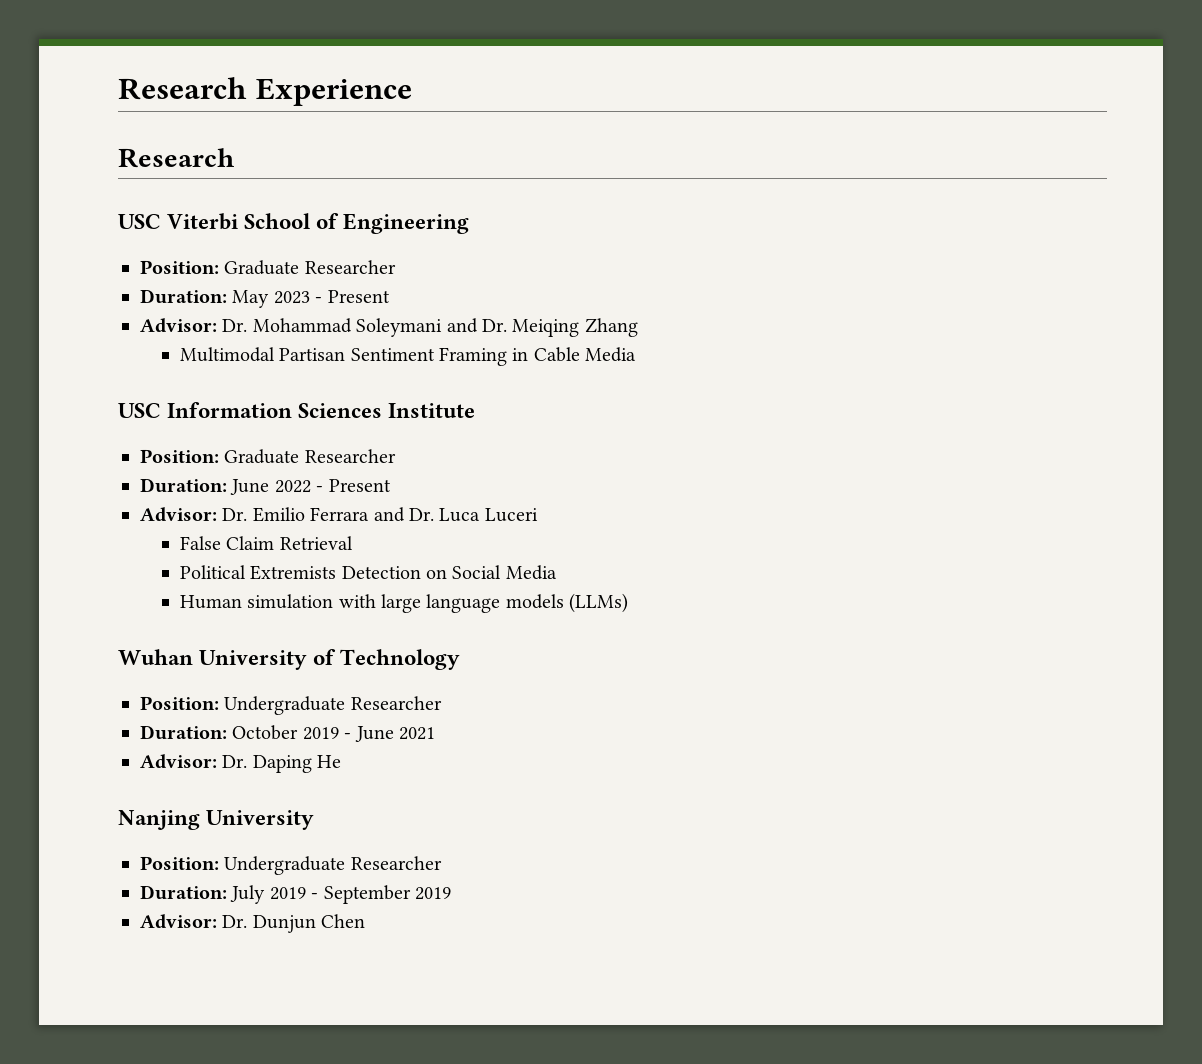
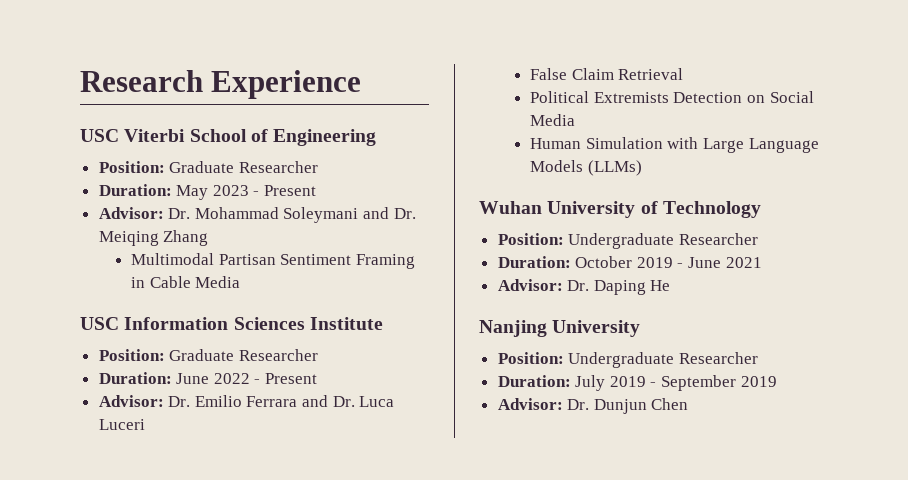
[118,148,235,168] // Research -> (362, 84) none
[247,594,564,613] simulation with large language models -> [585,137,819,153] [530,160,584,172] Simulation with Large Language Models

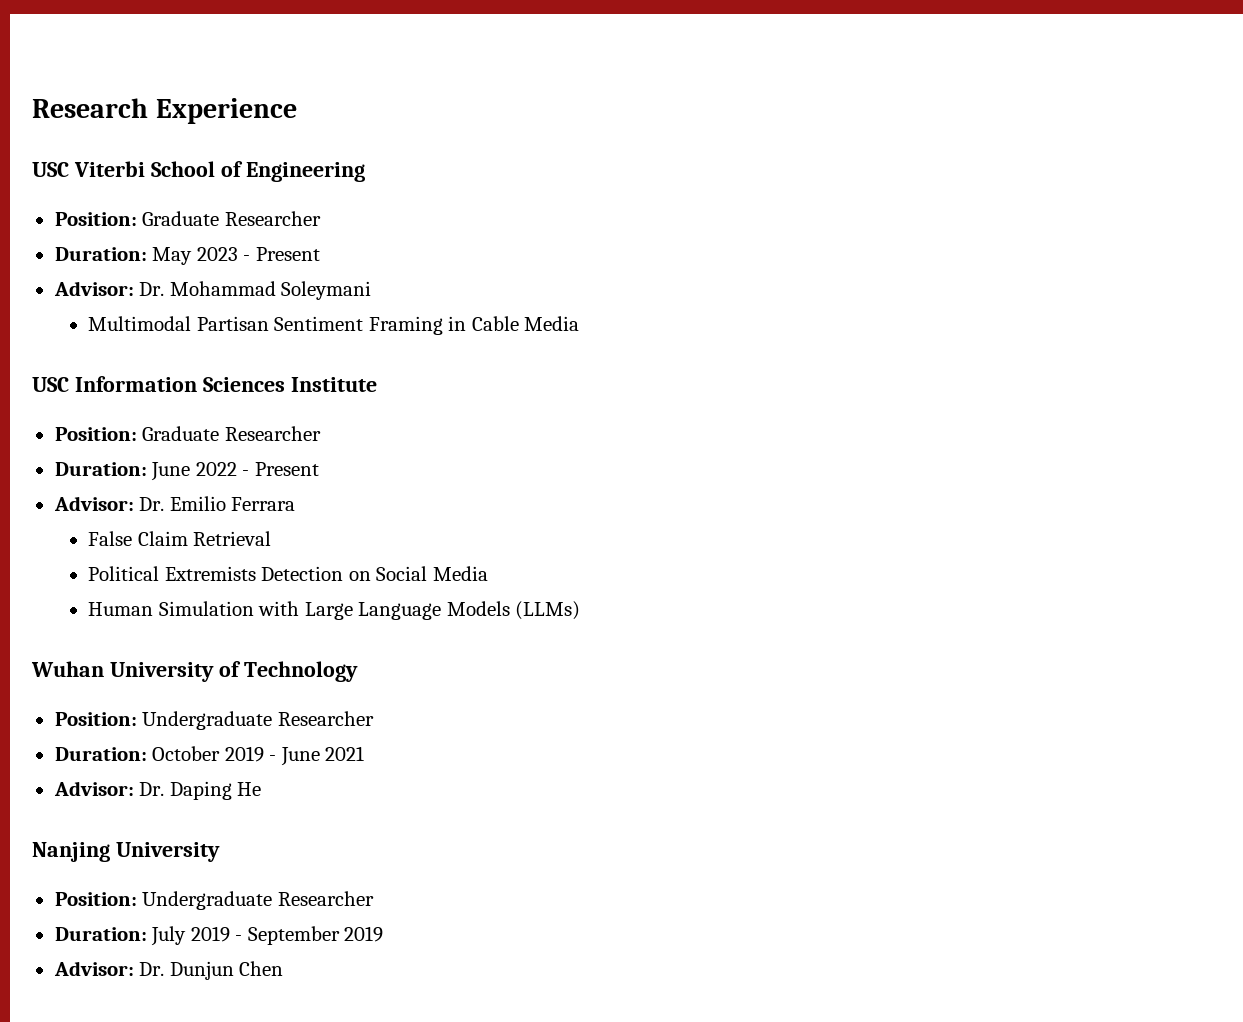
[363,207,416,219] [98,230,209,246] and Dr. Meiqing Zhang -> (372, 290) none
[302,395,395,407] [98,419,145,430] and Dr. Luca Luceri -> (296, 504) none

